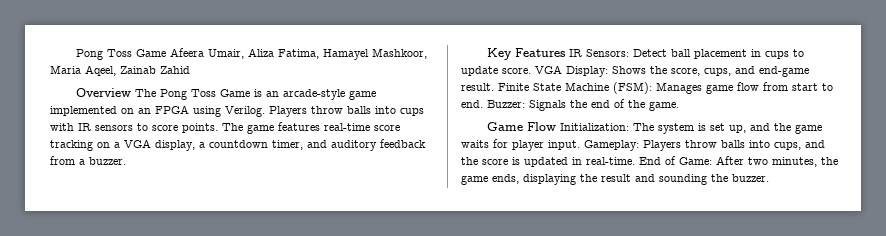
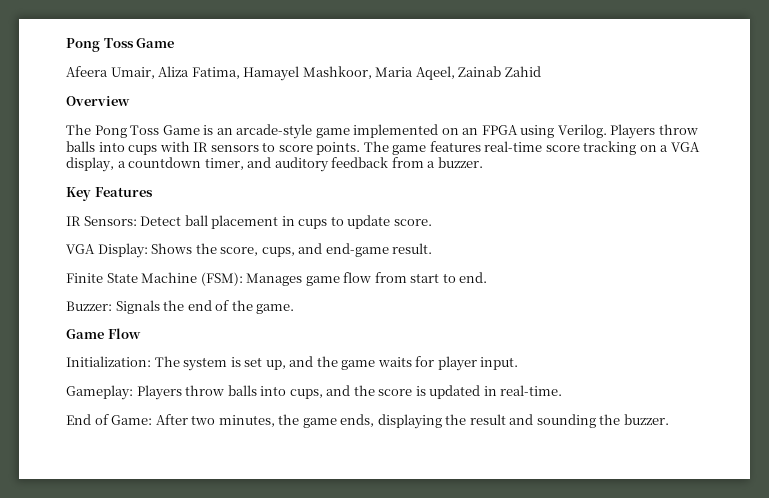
[75,49,166,60] Pong Toss Game -> [66,38,175,52] Pong Toss Game //
(131, 92) none -> (130, 101) //
(565, 52) none -> (153, 192) //
(531, 71) none -> (432, 222) //
(494, 87) none -> (433, 248) //
(483, 104) none -> (488, 277) //
(556, 126) none -> (141, 333) //
(580, 145) none -> (519, 363) //
(635, 161) none -> (563, 390) //

